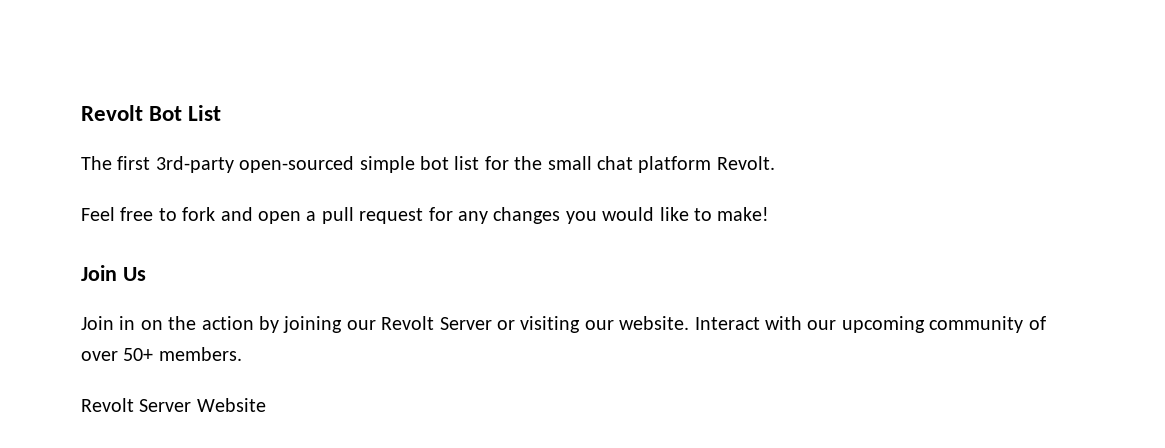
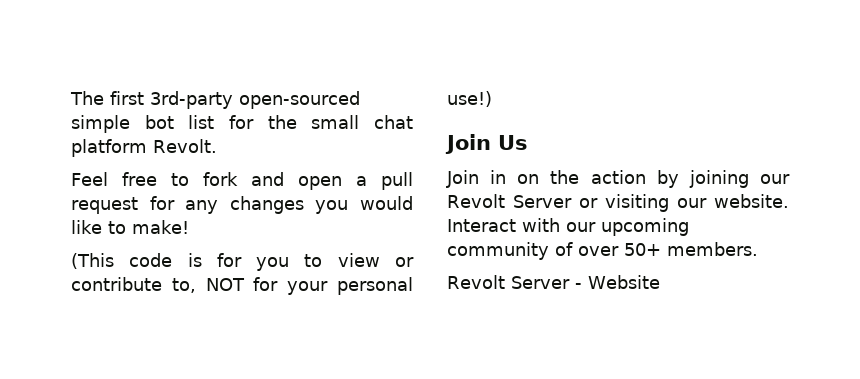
[81,105,222,121] Revolt Bot List // -> (70, 98) none
(770, 214) none -> [71,253,414,271] [71,277,414,295] [447,91,492,107] // (This code is for you to view or contribute to, NOT for your personal use!)
(192, 405) none -> [574,283,582,289] -

